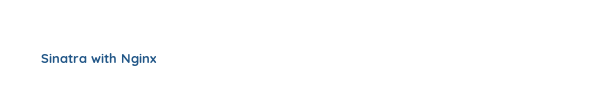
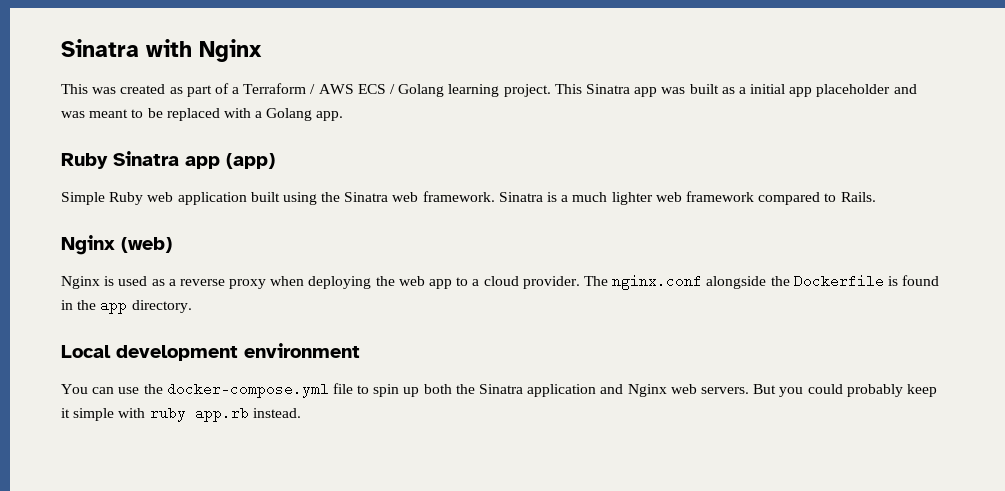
(157, 59) none -> [61,83,917,97] [61,108,344,121] [61,151,275,169] [61,191,876,205] [61,235,172,255] [61,274,940,290] [61,298,192,314] [61,343,360,361] [61,382,937,398] [61,406,301,422] // This was created as part of a Terraform / AWS ECS / Golang learning project. This Sinatra app was built as a initial app placeholder and was meant to be replaced with a Golang app. // Ruby Sinatra app (app) // Simple Ruby web application built using the Sinatra web framework. Sinatra is a much lighter web framework compared to Rails. // Nginx (web) // Nginx is used as a reverse proxy when deploying the web app to a cloud provider. The nginx.conf alongside the Dockerfile is found in the app directory. // Local development environment // You can use the docker-compose.yml file to spin up both the Sinatra application and Nginx web servers. But you could probably keep it simple with ruby app.rb instead.

